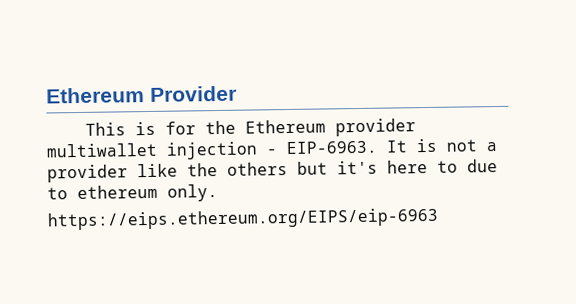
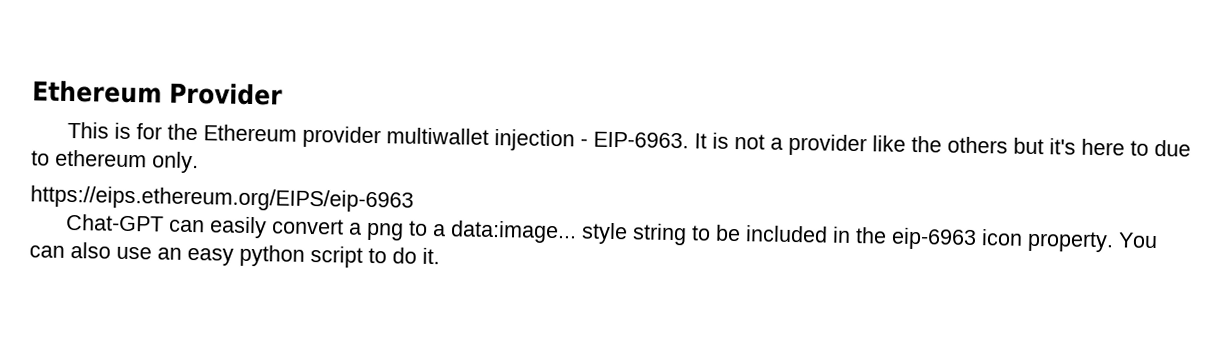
(439, 219) none -> [65,213,1158,253] [29,242,440,268] // Chat-GPT can easily convert a png to a data:image... style string to be included in the eip-6963 icon property. You can also use an easy python script to do it.

